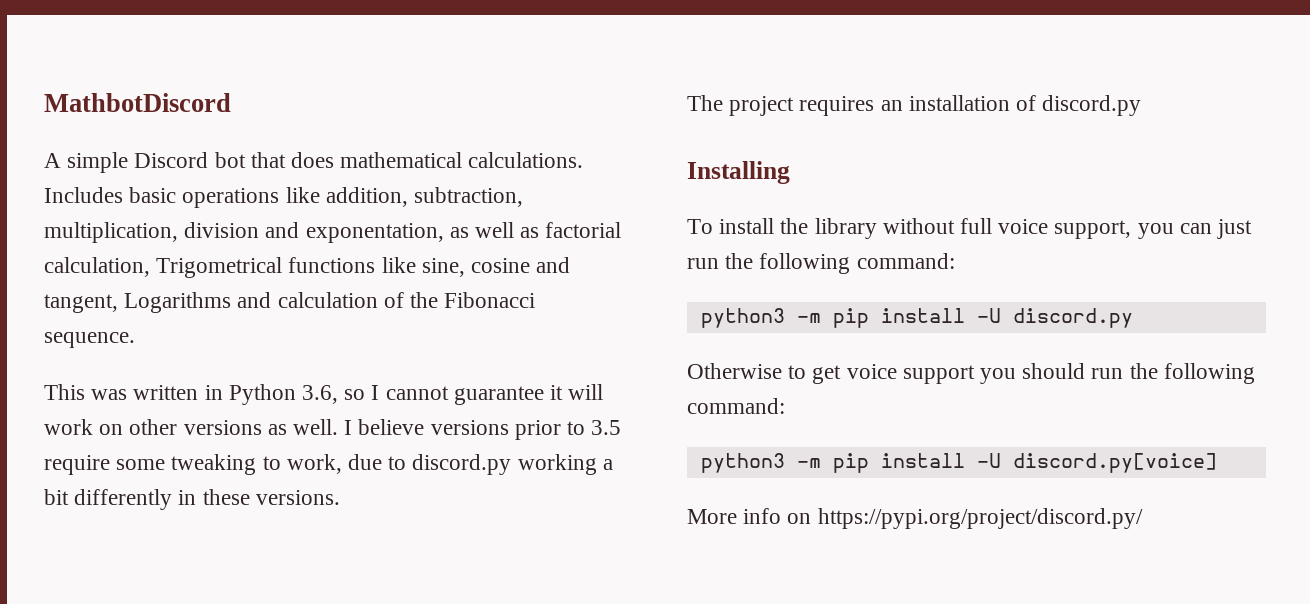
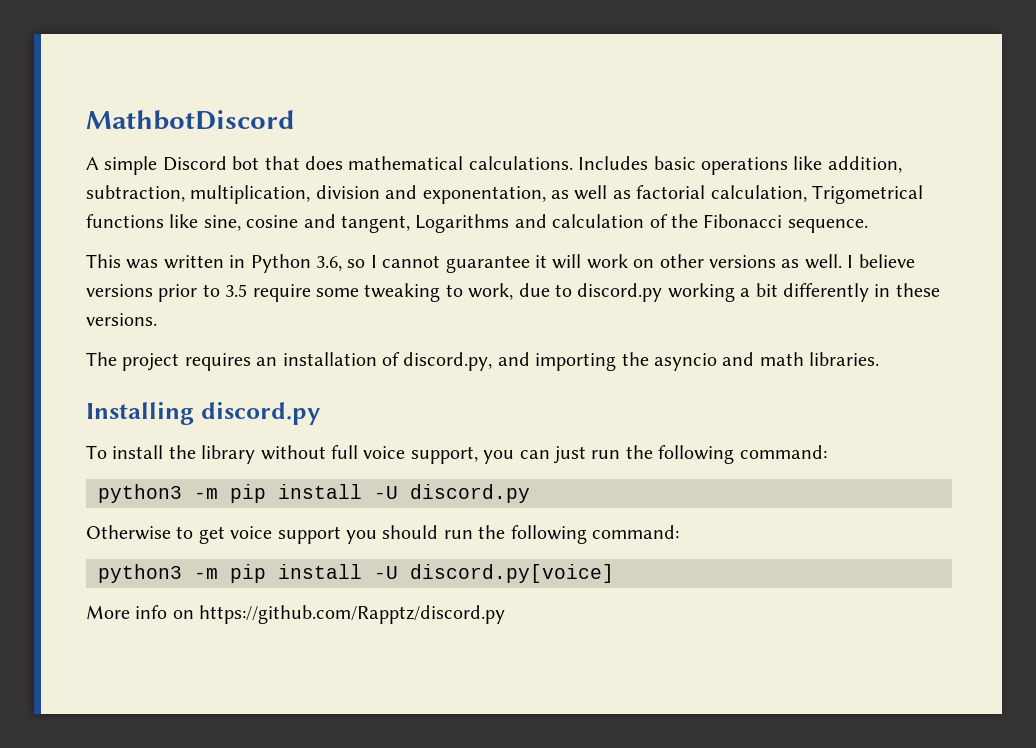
[1042,95,1142,116] discord.py -> [403,352,880,371] discord.py, and importing the asyncio and math libraries.
(790, 172) none -> [200,402,320,425] discord.py
[817,508,1143,529] https://pypi.org/project/discord.py/ -> [199,605,506,624] https://github.com/Rapptz/discord.py

